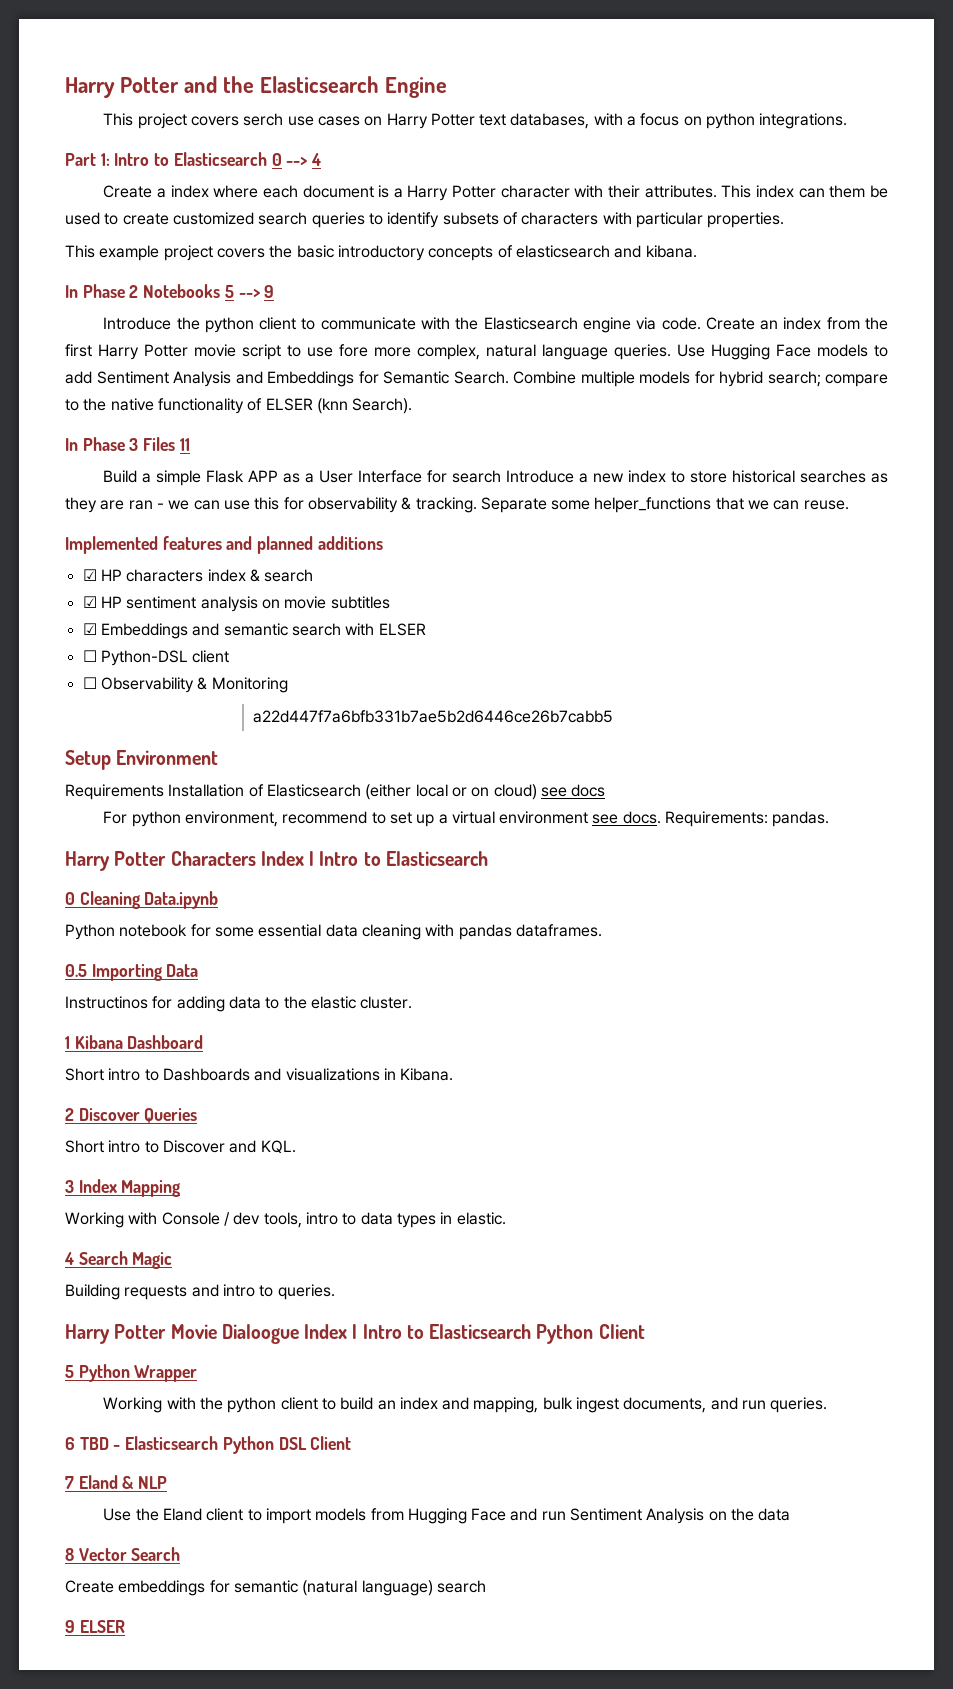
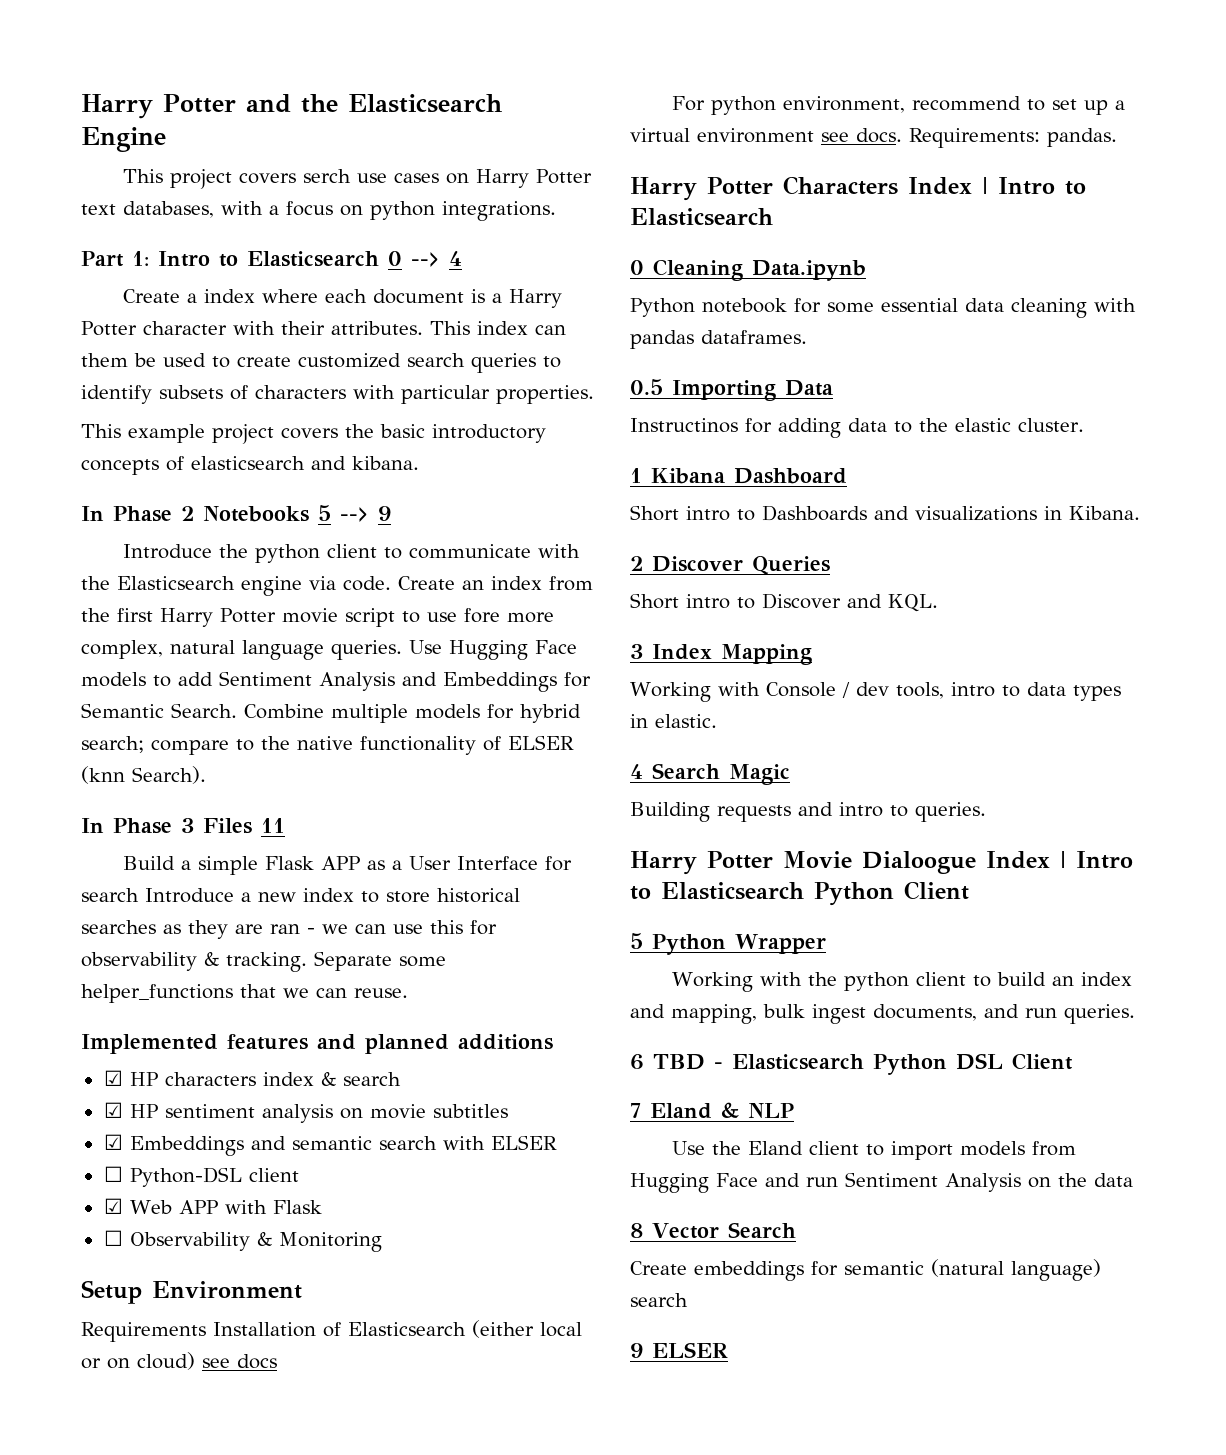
(230, 656) none -> [103,1198,322,1214] // ☑ Web APP with Flask
[253,710,614,723] // a22d447f7a6bfb331b7ae5b2d6446ce26b7cabb5 -> (382, 1242) none

